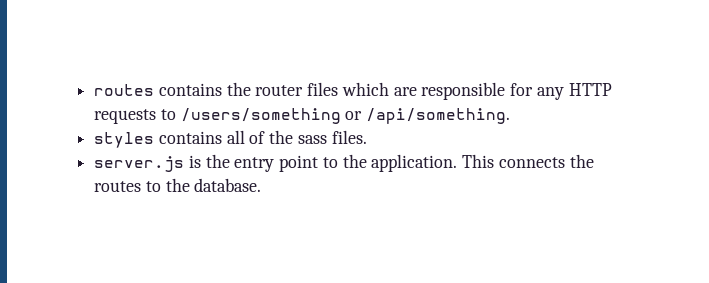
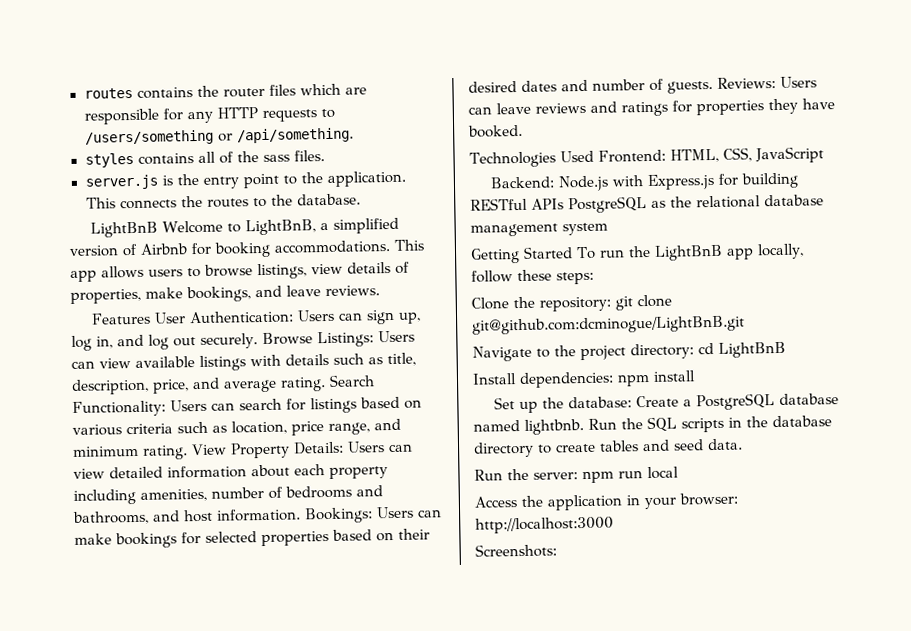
(262, 185) none -> [89,217,399,238] [69,239,424,258] [70,261,410,282] [70,285,380,304] [90,309,421,325] [71,330,415,351] [71,352,416,371] [71,374,375,395] [72,396,422,417] [72,418,401,436] [72,441,413,460] [73,464,388,479] [73,485,383,505] [73,506,442,525] [74,528,430,549] [468,76,817,94] [468,98,835,117] [468,124,523,138] [469,146,824,168] [489,172,799,192] [470,194,824,214] [470,222,608,237] [470,243,804,264] [471,269,594,285] [471,294,672,312] [472,315,745,335] [472,341,786,362] [472,370,696,389] [493,393,839,414] [473,415,832,435] [473,438,743,458] [474,466,679,484] [474,492,738,511] [475,516,614,534] [475,543,557,558] // LightBnB Welcome to LightBnB, a simplified version of Airbnb for booking accommodations. This app allows users to browse listings, view details of properties, make bookings, and leave reviews. // Features User Authentication: Users can sign up, log in, and log out securely. Browse Listings: Users can view available listings with details such as title, description, price, and average rating. Search Functionality: Users can search for listings based on various criteria such as location, price range, and minimum rating. View Property Details: Users can view detailed information about each property including amenities, number of bedrooms and bathrooms, and host information. Bookings: Users can make bookings for selected properties based on their desired dates and number of guests. Reviews: Users can leave reviews and ratings for properties they have booked. // Technologies Used Frontend: HTML, CSS, JavaScript // Backend: Node.js with Express.js for building RESTful APIs PostgreSQL as the relational database management system // Getting Started To run the LightBnB app locally, follow these steps: // Clone the repository: git clone git@github.com:dcminogue/LightBnB.git // Navigate to the project directory: cd LightBnB // Install dependencies: npm install // Set up the database: Create a PostgreSQL database named lightbnb. Run the SQL scripts in the database directory to create tables and seed data. // Run the server: npm run local // Access the application in your browser: http://localhost:3000 // Screenshots:

